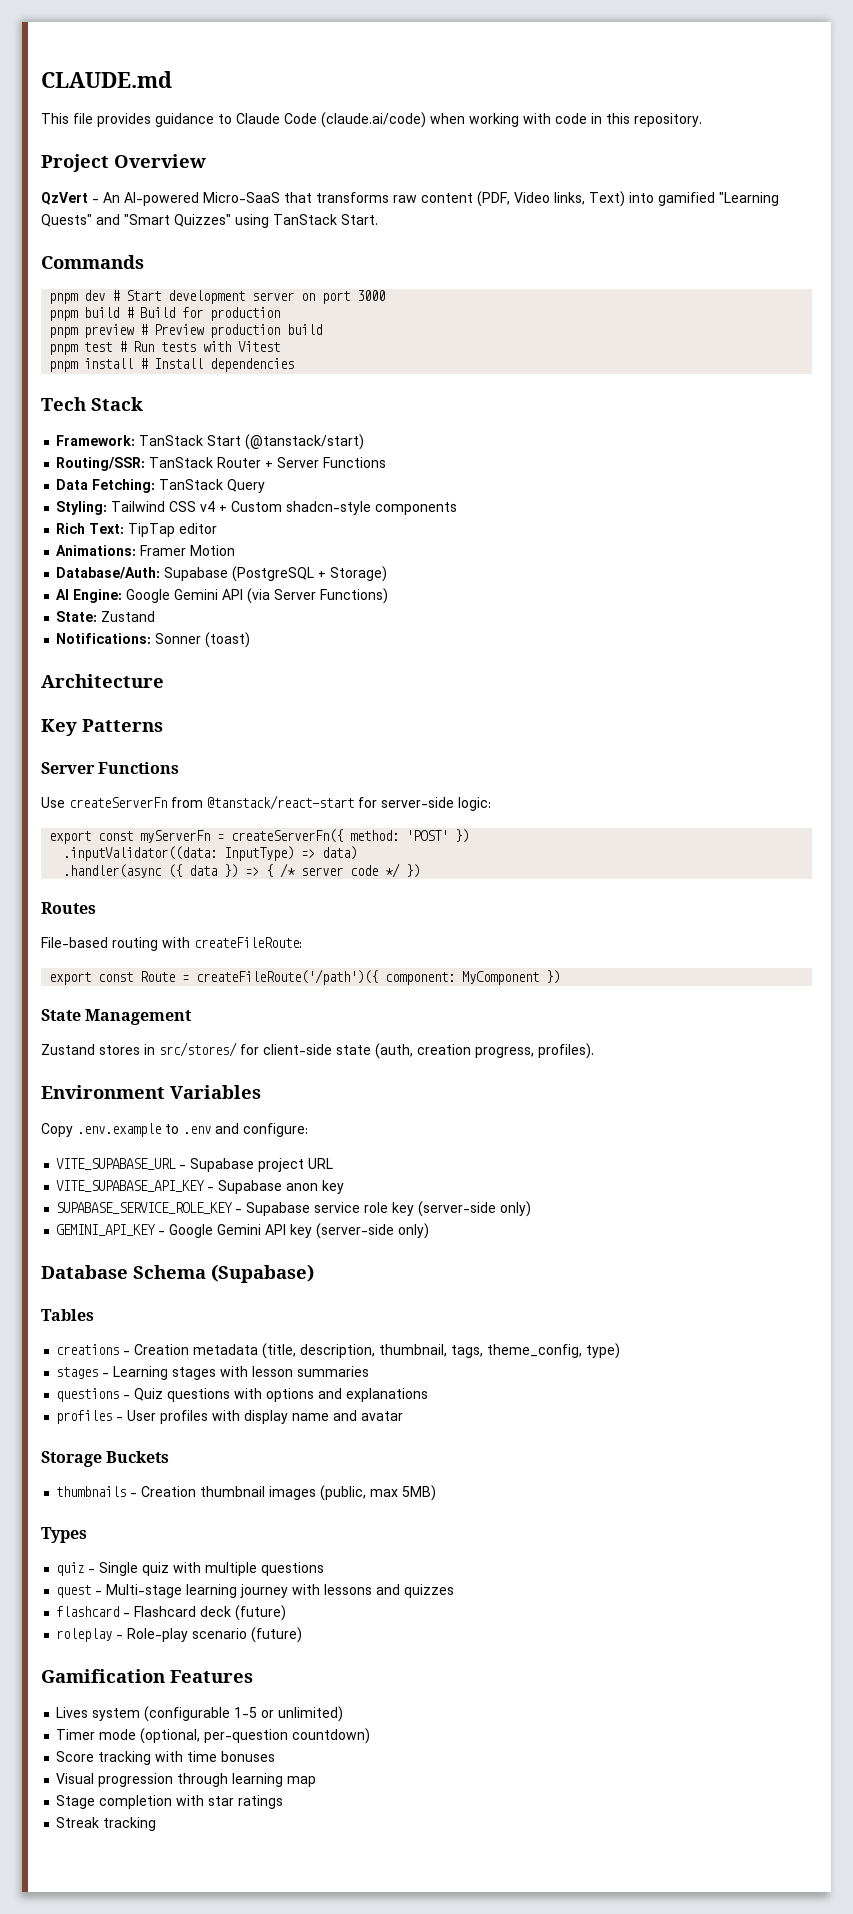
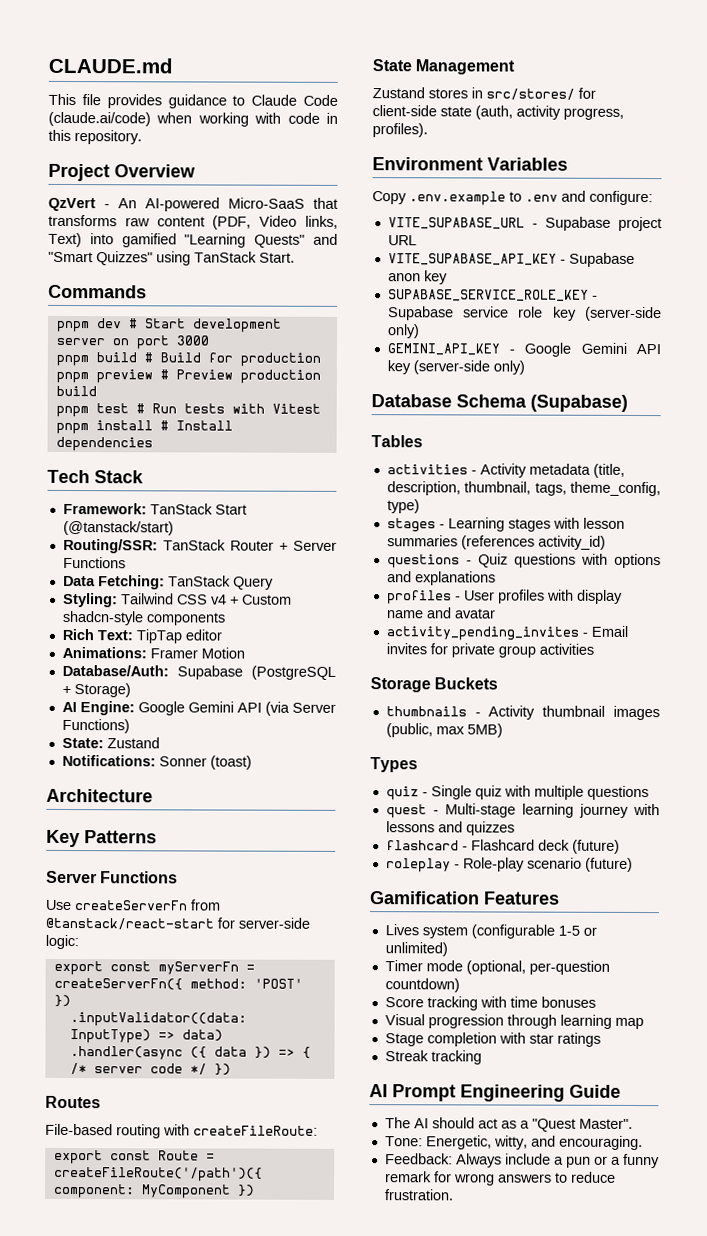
[417,1044,471,1055] creation -> [516,105,561,120] activity
[56,1344,190,1355] creations - Creation -> [386,463,527,478] activities - Activity
(370, 1371) none -> [460,535,606,550] (references activity_id)
(404, 1416) none -> [385,625,628,641] [385,643,594,658] // activity_pending_invites - Email invites for private group activities
[141,1486,197,1497] Creation -> [488,705,536,720] Activity
(157, 1824) none -> [369,1084,621,1102] [384,1117,633,1132] [384,1135,643,1151] [384,1153,660,1169] [384,1171,616,1186] [383,1189,454,1201] // AI Prompt Engineering Guide // The AI should act as a "Quest Master". // Tone: Energetic, witty, and encouraging. // Feedback: Always include a pun or a funny remark for wrong answers to reduce frustration.

